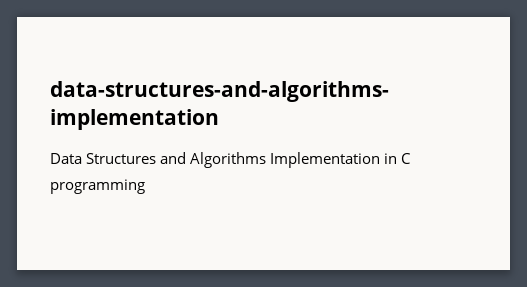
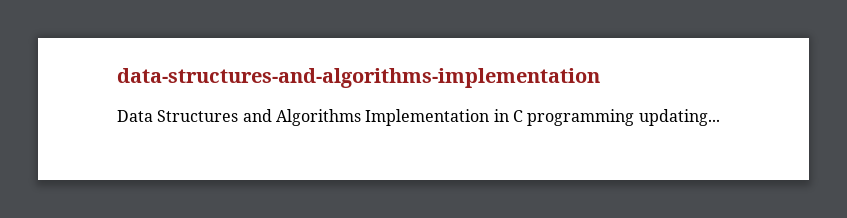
(145, 186) none -> [638,109,720,126] updating...

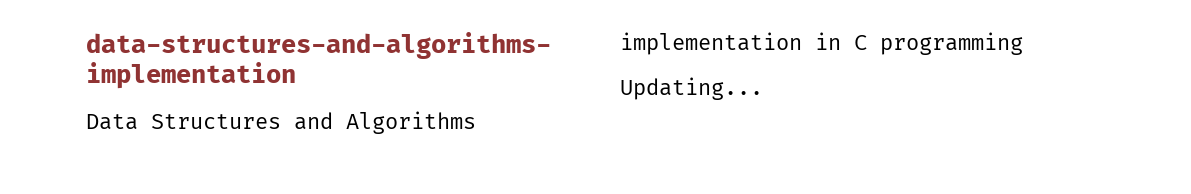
[365,109,490,126] Implementation -> [620,32,802,55] implementation
[638,109,720,126] updating... -> [620,77,763,100] // Updating...

